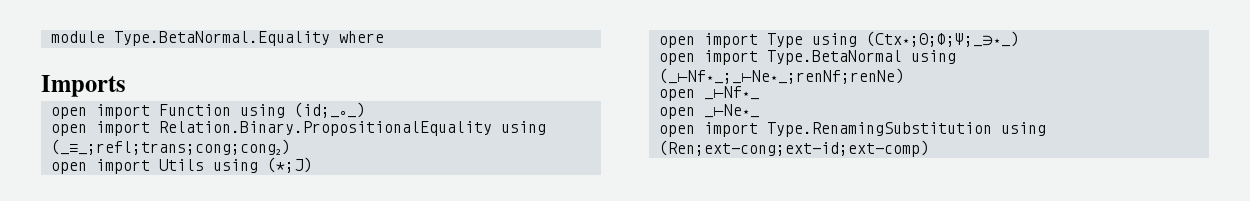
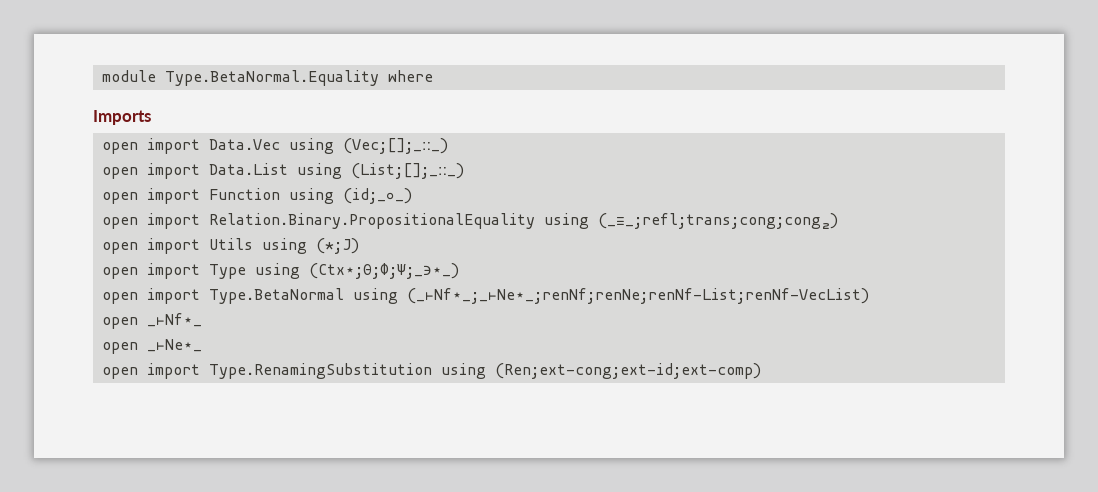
(126, 86) none -> [102,138,449,154] [102,163,465,179] // open import Data.Vec using (Vec;[];_∷_) // open import Data.List using (List;[];_∷_)
[658,68,904,84] (_⊢Nf⋆_;_⊢Ne⋆_;renNf;renNe) -> [407,288,870,304] (_⊢Nf⋆_;_⊢Ne⋆_;renNf;renNe;renNf-List;renNf-VecList)

